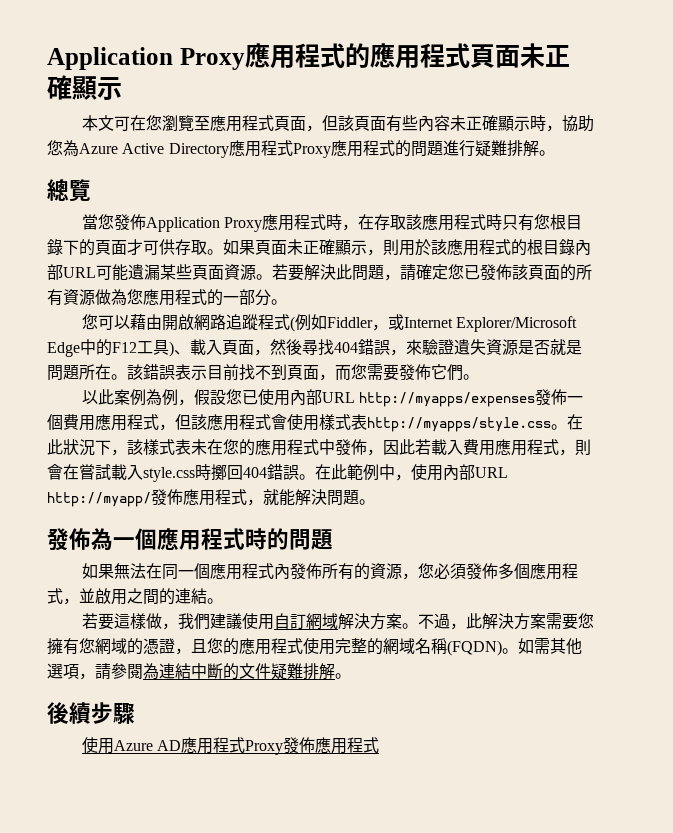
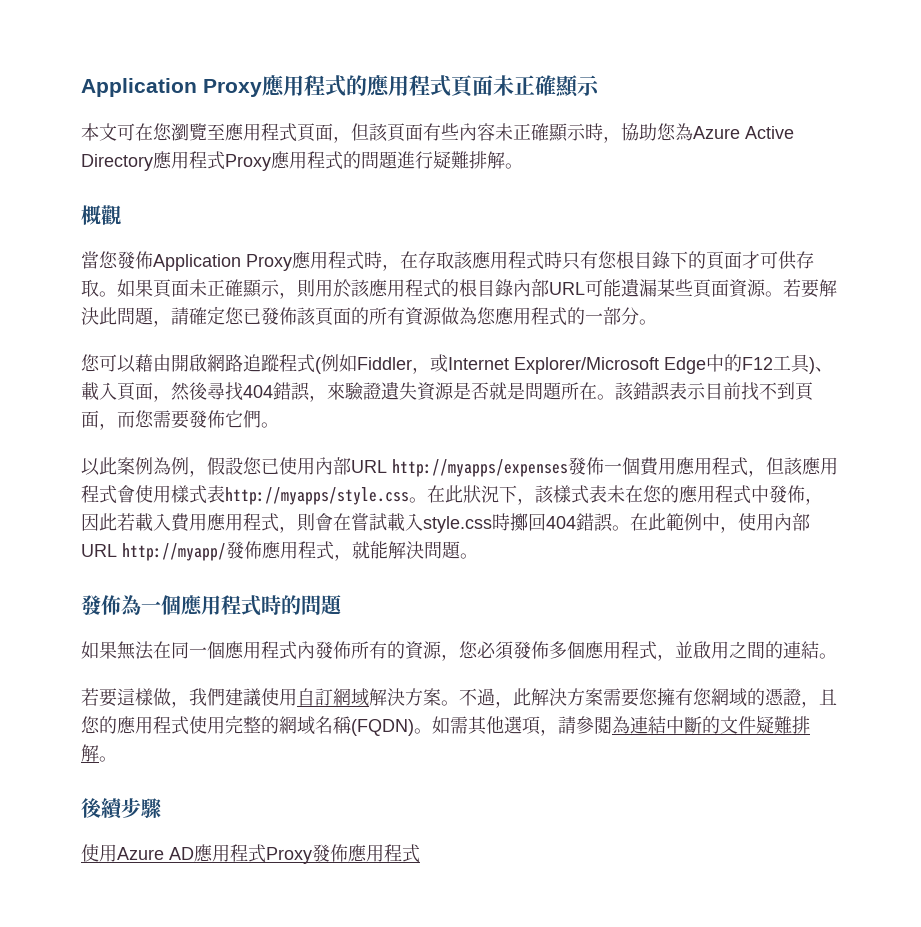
[47,179,91,202] 總覽 -> [81,205,121,225] 概觀

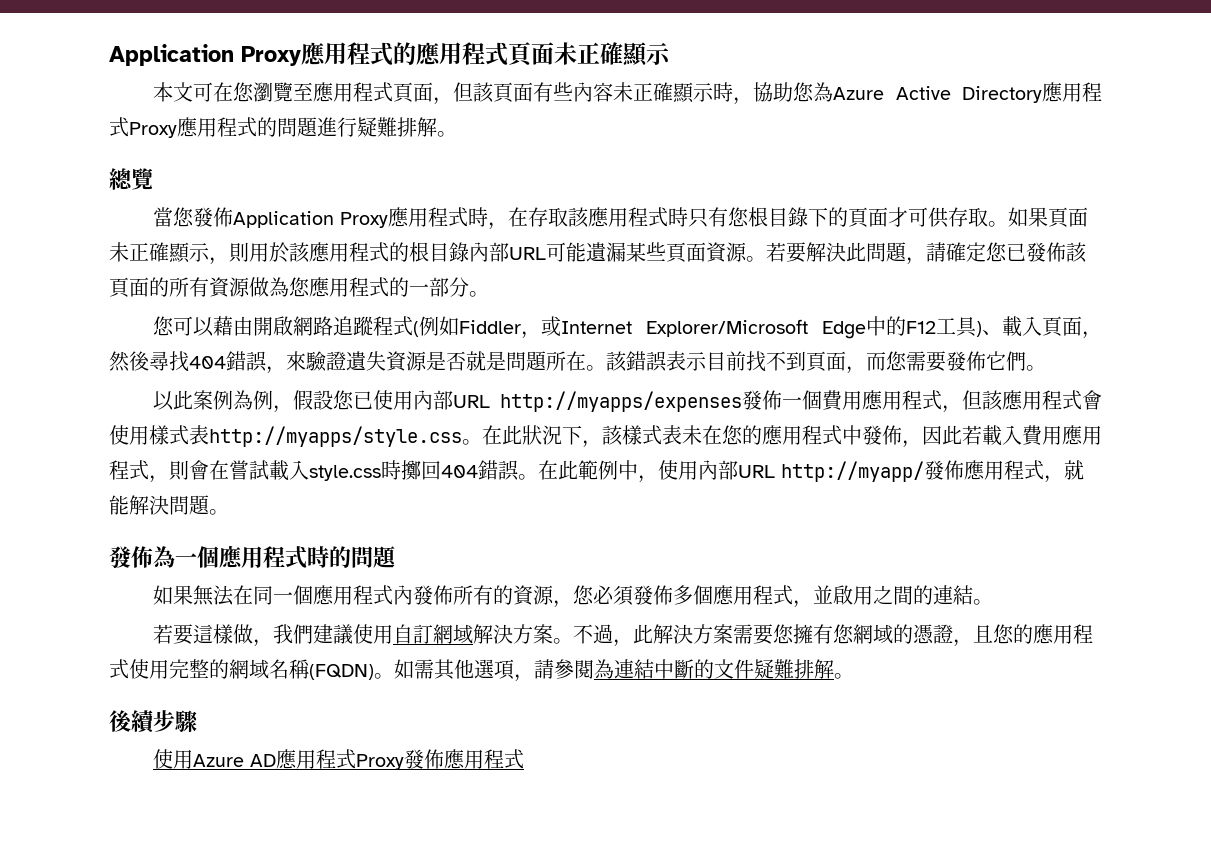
[81,205,121,225] 概觀 -> [109,168,153,190] 總覽

